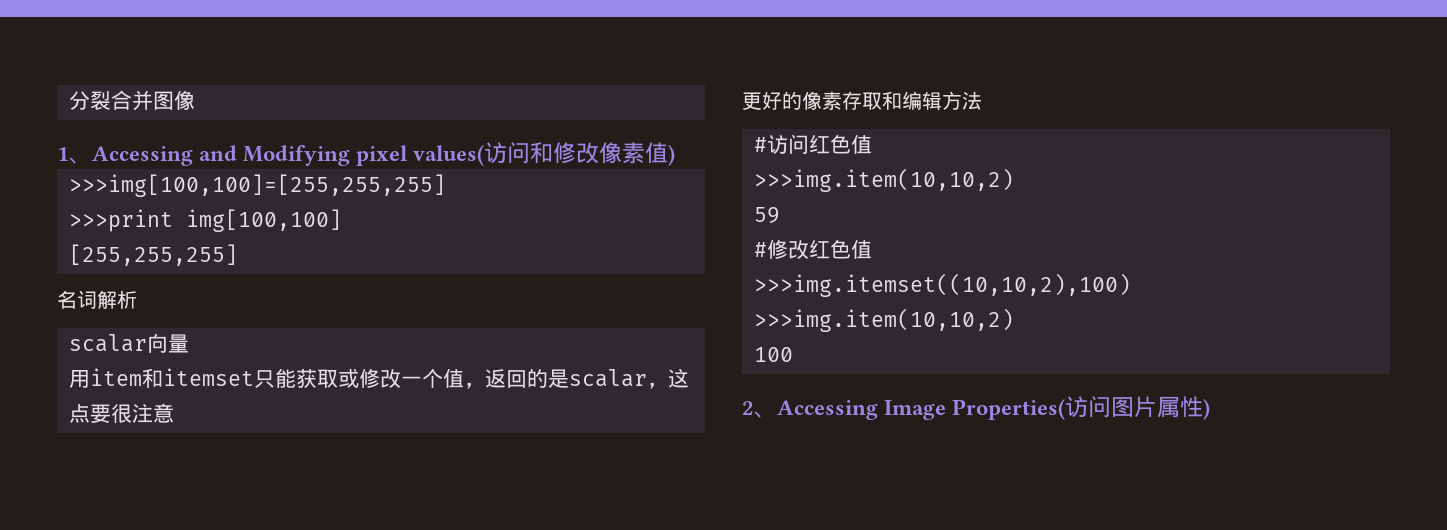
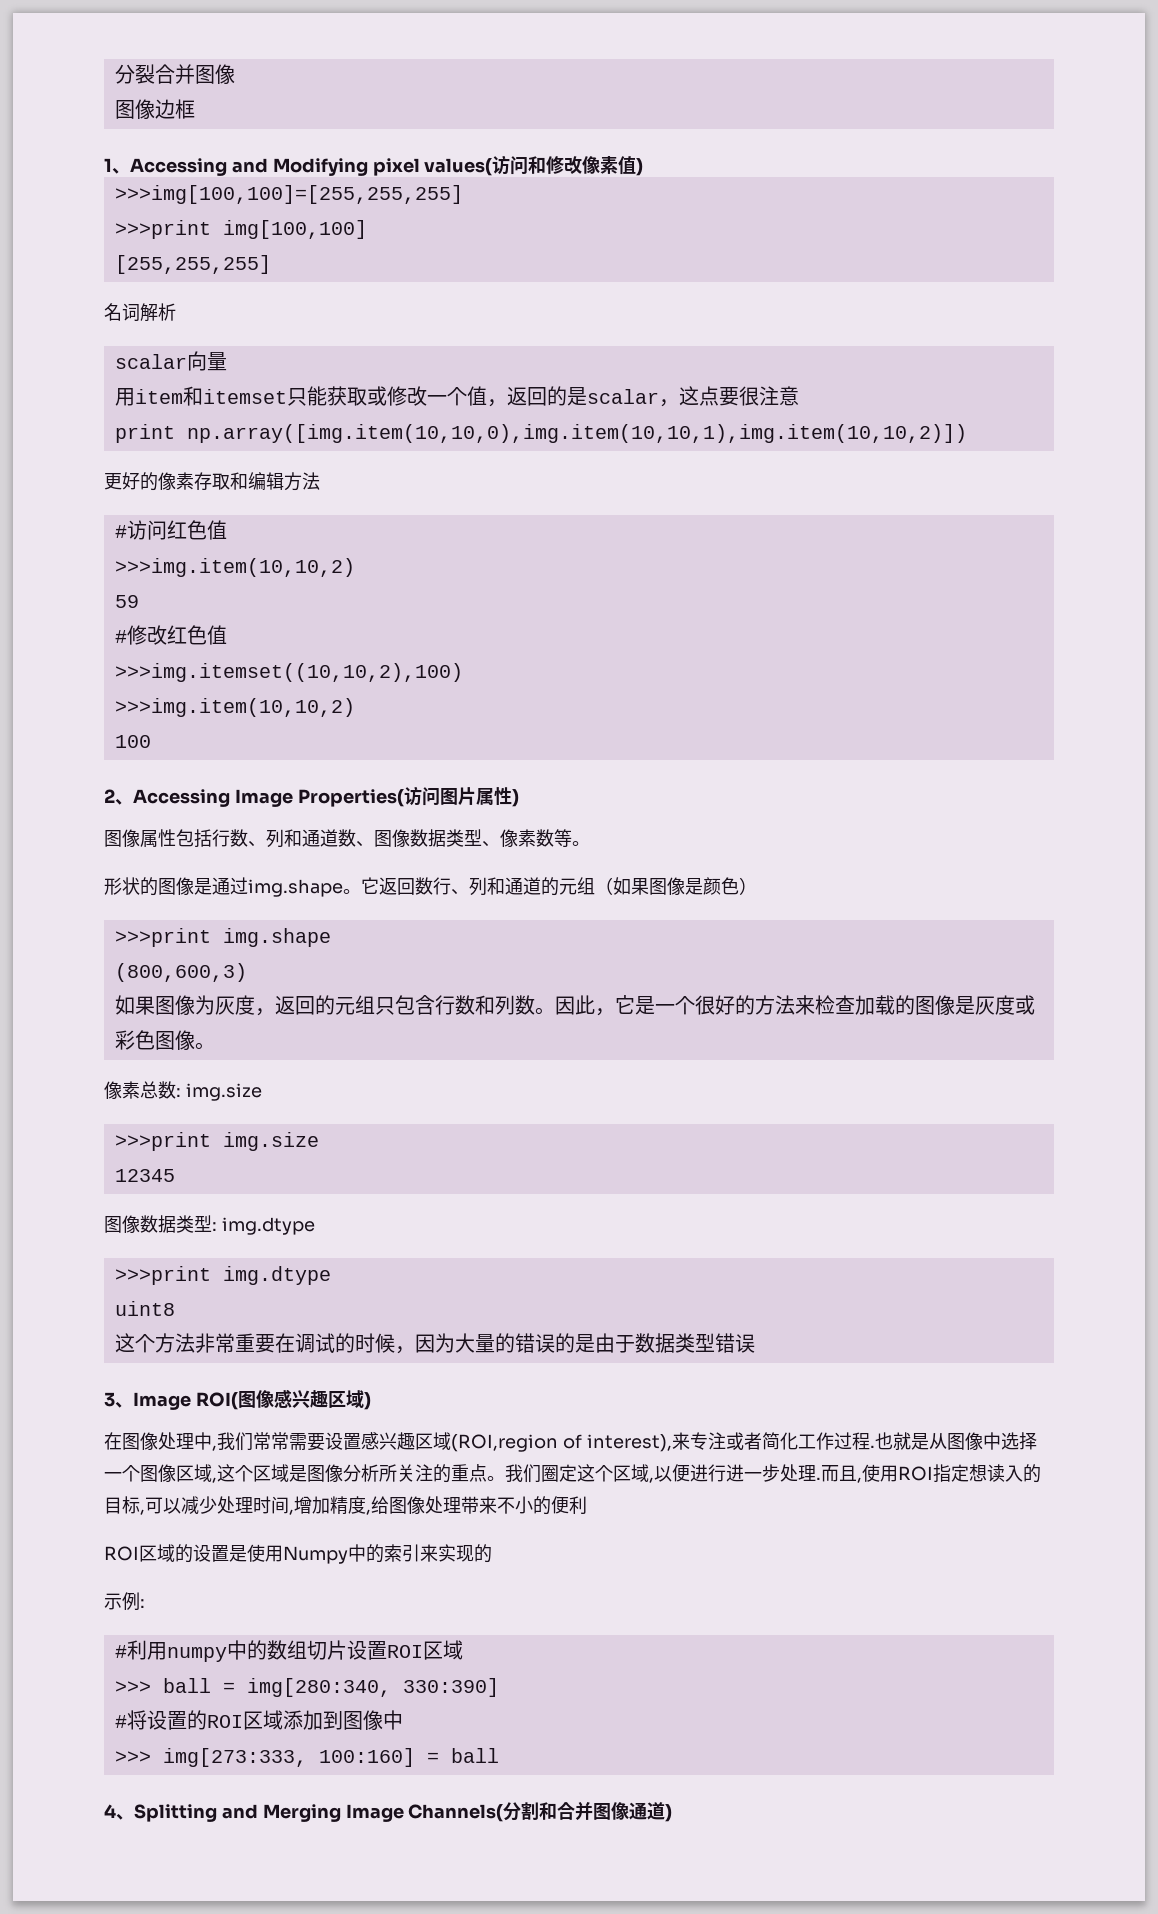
(195, 100) none -> [114,99,195,119] // 图像边框
(174, 413) none -> [114,424,967,443] // print np.array([img.item(10,10,0),img.item(10,10,1),img.item(10,10,2)])
(1211, 409) none -> [104,829,590,848] [104,877,757,897] [114,928,331,947] [114,963,247,982] [114,995,1035,1016] [114,1030,215,1050] [104,1081,262,1101] [114,1132,319,1151] [114,1169,175,1182] [104,1215,315,1235] [114,1266,331,1285] [114,1301,175,1316] [114,1333,755,1354] [104,1389,371,1410] [104,1432,1037,1452] [104,1464,1041,1483] [104,1496,587,1515] [104,1544,492,1564] [104,1592,145,1611] [114,1640,463,1662] [114,1678,499,1697] [114,1710,403,1730] [114,1748,499,1767] [104,1801,673,1822] // 图像属性包括行数、列和通道数、图像数据类型、像素数等。 // 形状的图像是通过img.shape。它返回数行、列和通道的元组（如果图像是颜色） // >>>print img.shape // (800,600,3) // 如果图像为灰度，返回的元组只包含行数和列数。因此，它是一个很好的方法来检查加载的图像是灰度或彩色图像。 // 像素总数: img.size // >>>print img.size // 12345 // 图像数据类型: img.dtype // >>>print img.dtype // uint8 // 这个方法非常重要在调试的时候，因为大量的错误的是由于数据类型错误 // 3、Image ROI(图像感兴趣区域) // 在图像处理中,我们常常需要设置感兴趣区域(ROI,region of interest),来专注或者简化工作过程.也就是从图像中选择一个图像区域,这个区域是图像分析所关注的重点。我们圈定这个区域,以便进行进一步处理.而且,使用ROI指定想读入的目标,可以减少处理时间,增加精度,给图像处理带来不小的便利 // ROI区域的设置是使用Numpy中的索引来实现的 // 示例: // #利用numpy中的数组切片设置ROI区域 // >>> ball = img[280:340, 330:390] // #将设置的ROI区域添加到图像中 // >>> img[273:333, 100:160] = ball // 4、Splitting and Merging Image Channels(分割和合并图像通道)

